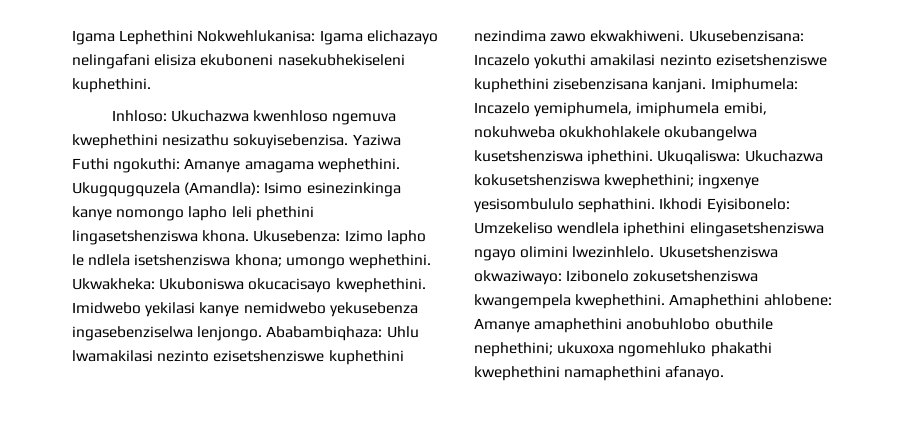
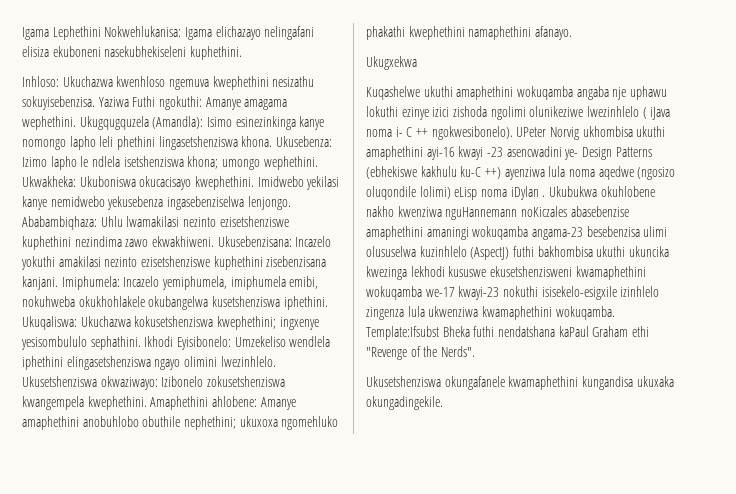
(725, 373) none -> [366,56,417,70] [366,86,667,100] [366,106,671,120] [366,126,666,140] [366,146,652,160] [366,166,676,180] [366,186,655,200] [366,206,629,220] [366,226,668,240] [366,246,669,260] [366,266,646,280] [366,286,660,300] [366,306,615,320] [366,326,649,340] [366,346,475,360] [366,376,674,390] [366,396,443,410] // Ukugxekwa // Kuqashelwe ukuthi amaphethini wokuqamba angaba nje uphawu lokuthi ezinye izici zishoda ngolimi olunikeziwe lwezinhlelo ( iJava noma i- C ++ ngokwesibonelo). UPeter Norvig ukhombisa ukuthi amaphethini ayi-16 kwayi -23 asencwadini ye- Design Patterns (ebhekiswe kakhulu ku-C ++) ayenziwa lula noma aqedwe (ngosizo oluqondile lolimi) eLisp noma iDylan . Ukubukwa okuhlobene nakho kwenziwa nguHannemann noKiczales abasebenzise amaphethini amaningi wokuqamba angama-23 besebenzisa ulimi olususelwa kuzinhlelo (AspectJ) futhi bakhombisa ukuthi ukuncika kwezinga lekhodi kususwe ekusetshenzisweni kwamaphethini wokuqamba we-17 kwayi-23 nokuthi isisekelo-esigxile izinhlelo zingenza lula ukwenziwa kwamaphethini wokuqamba. Template:Ifsubst Bheka futhi nendatshana kaPaul Graham ethi "Revenge of the Nerds". // Ukusetshenziswa okungafanele kwamaphethini kungandisa ukuxaka okungadingekile.

